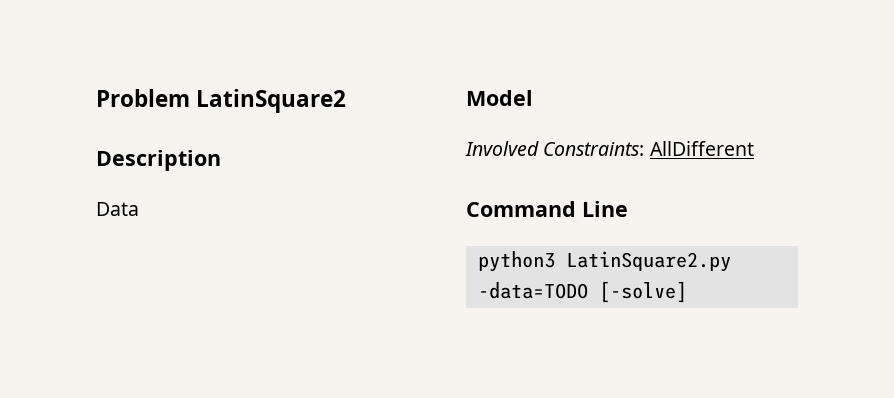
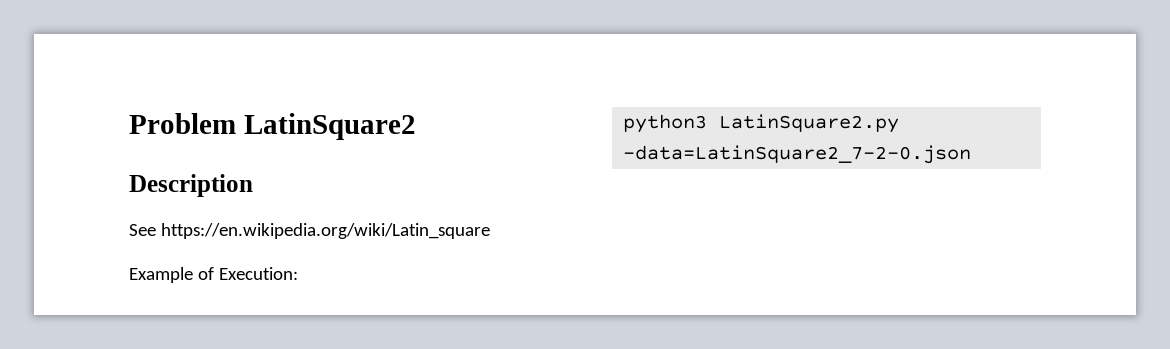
[96,202,139,216] [466,90,533,106] [465,141,754,156] [466,201,628,217] Data // Model // Involved Constraints: AllDifferent // Command Line -> [129,223,490,239] [129,267,298,283] See https://en.wikipedia.org/wiki/Latin_square // Example of Execution:
[477,281,687,303] -data=TODO [-solve] -> [623,145,972,164] -data=LatinSquare2_7-2-0.json

